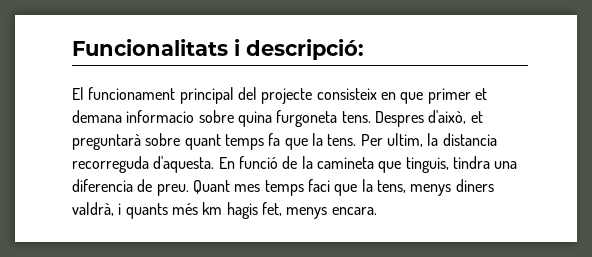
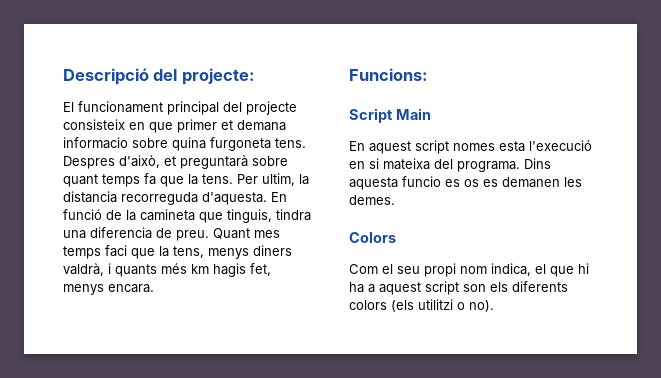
[72,39,364,60] Funcionalitats i descripció: -> [63,68,255,85] Descripció del projecte:
(377, 211) none -> [349,68,428,81] [349,108,431,123] [349,140,592,154] [349,158,551,172] [349,176,582,190] [349,195,395,205] [349,232,396,243] [349,263,589,277] [349,281,568,295] [349,299,494,312] // Funcions: // Script Main // En aquest script nomes esta l'execució en si mateixa del programa. Dins aquesta funcio es os es demanen les demes. // Colors // Com el seu propi nom indica, el que hi ha a aquest script son els diferents colors (els utilitzi o no).

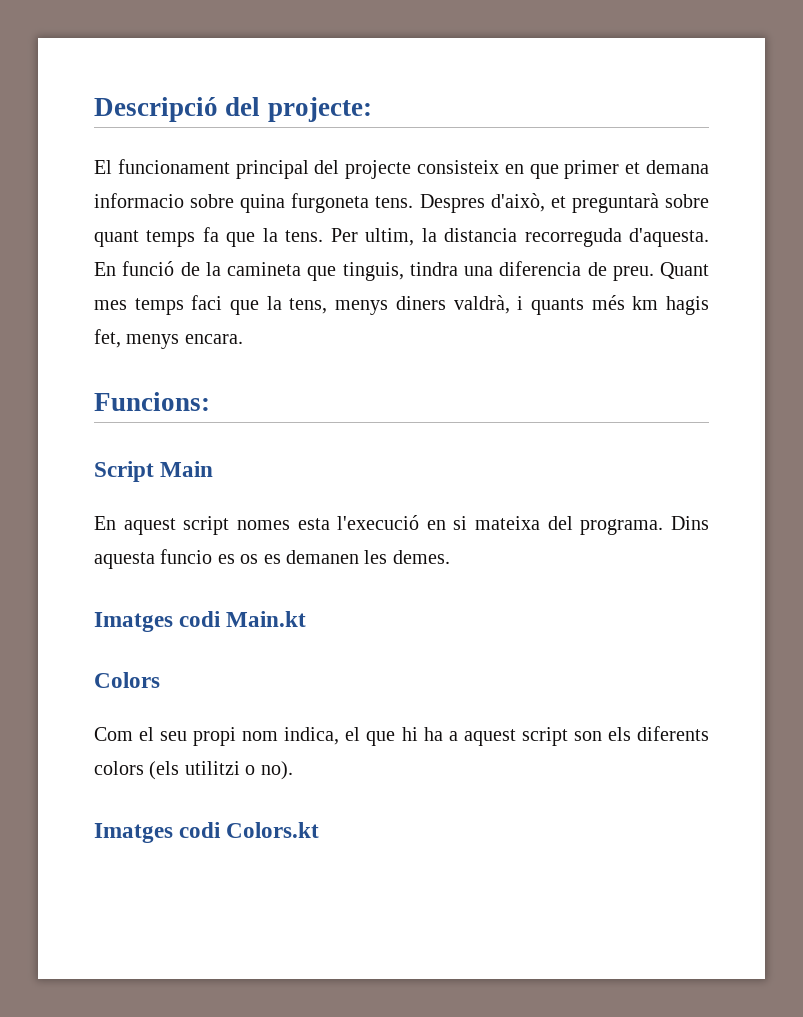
(395, 200) none -> [94,611,307,632] // Imatges codi Main.kt
(494, 306) none -> [94,822,320,843] // Imatges codi Colors.kt

